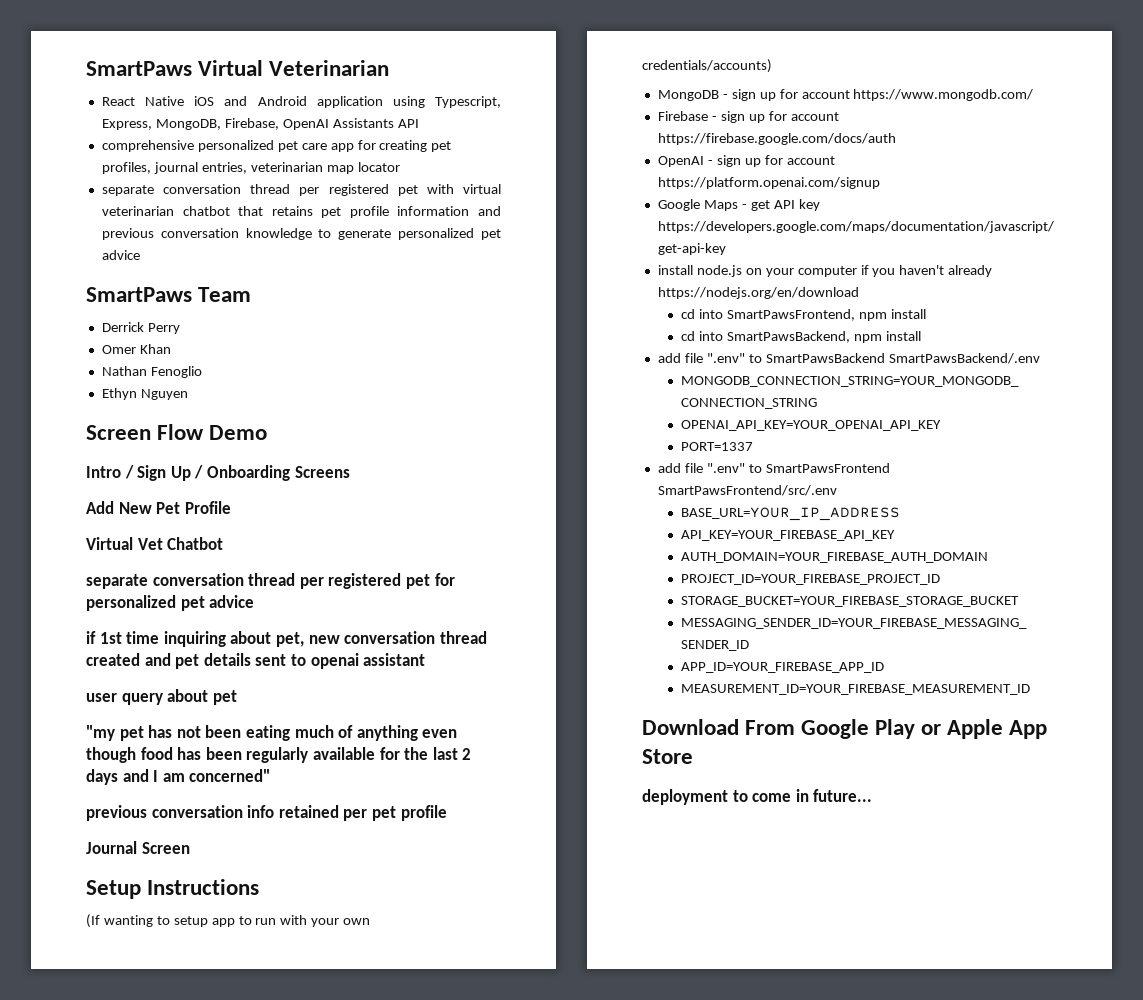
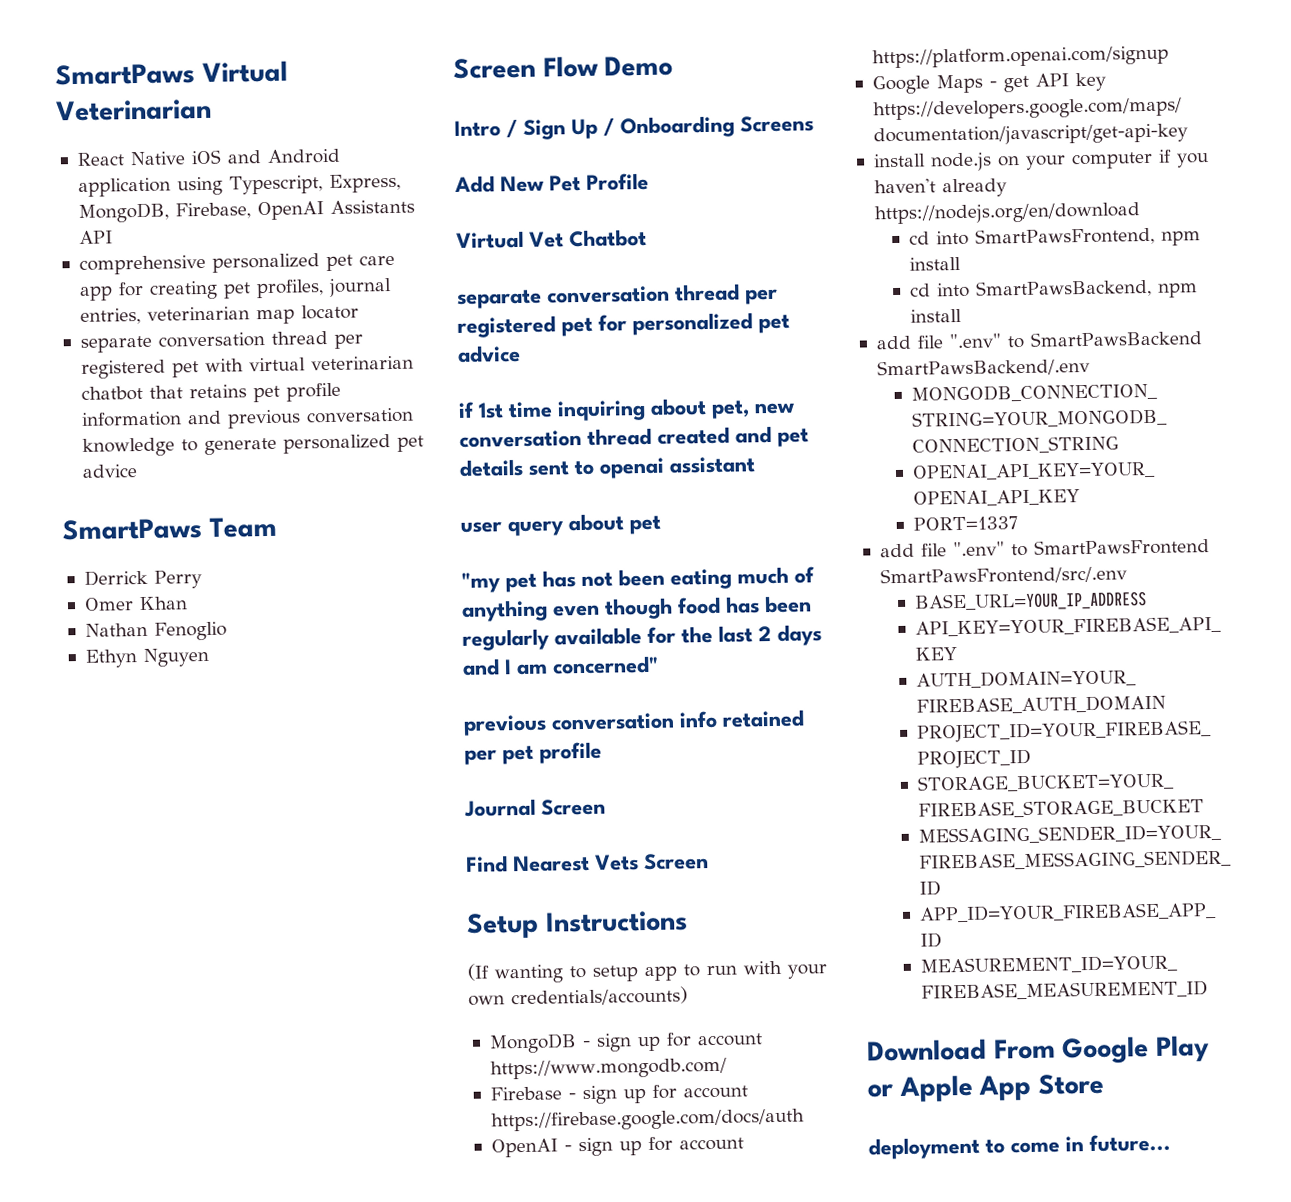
(190, 848) none -> [466,853,709,873] // Find Nearest Vets Screen

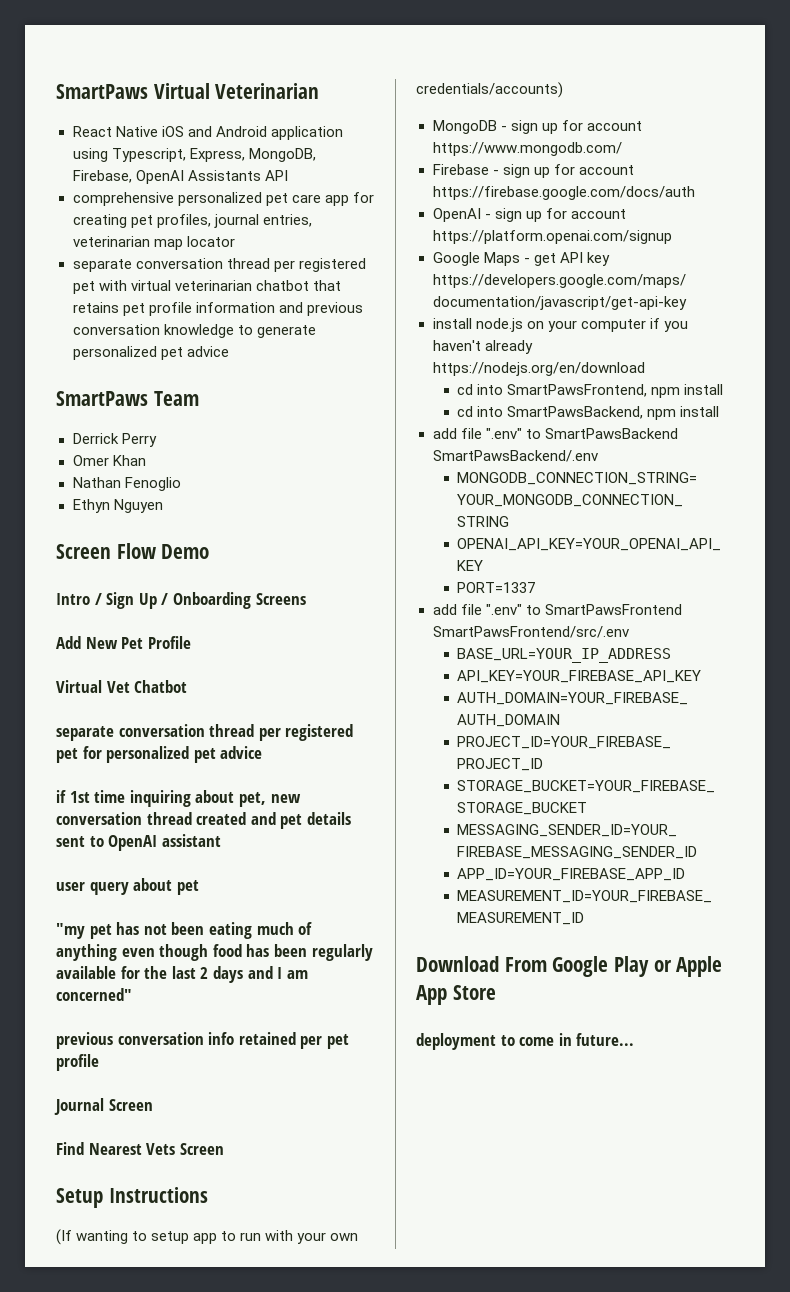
[599,457,665,479] openai -> [108,835,158,851] OpenAI

